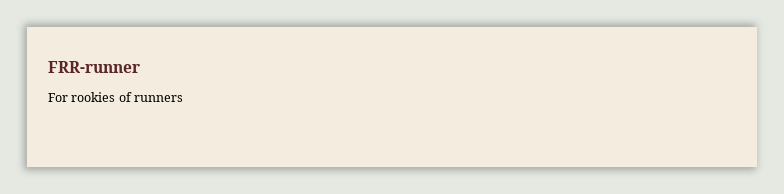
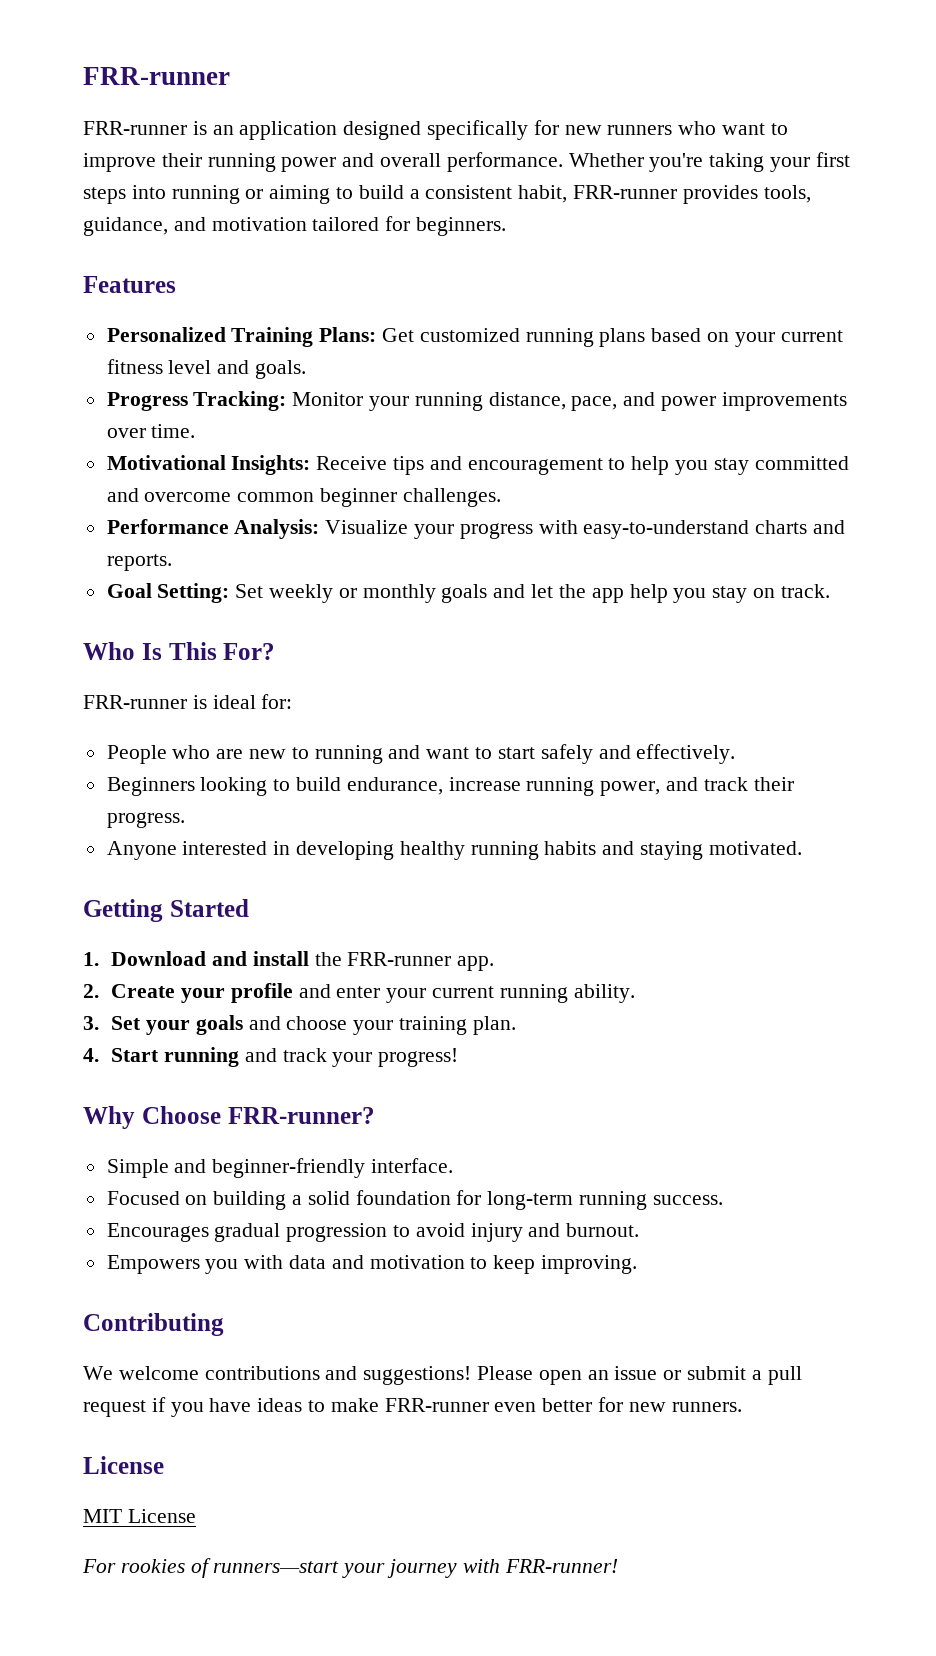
[48,92,184,102] For rookies of runners -> [83,120,788,140] [83,152,850,172] [83,185,811,204] [83,216,507,236] [83,276,176,293] [106,327,843,347] [106,359,307,379] [106,391,847,411] [106,424,196,438] [106,455,849,475] [106,488,501,507] [106,519,846,539] [106,554,172,571] [106,583,830,603] [83,642,276,660] [83,694,293,709] [106,744,736,764] [106,777,794,796] [106,812,185,828] [106,841,802,860] [83,899,249,922] [83,951,495,971] [83,983,635,1003] [83,1015,516,1035] [83,1047,459,1067] [83,1106,375,1129] [106,1158,454,1178] [106,1190,723,1210] [106,1223,640,1242] [106,1255,638,1274] [83,1313,224,1336] [83,1366,802,1385] [83,1397,742,1417] [83,1456,164,1474] [83,1509,196,1523] [82,1558,618,1578] FRR-runner is an application designed specifically for new runners who want to improve their running power and overall performance. Whether you're taking your first steps into running or aiming to build a consistent habit, FRR-runner provides tools, guidance, and motivation tailored for beginners. // Features // Personalized Training Plans: Get customized running plans based on your current fitness level and goals. // Progress Tracking: Monitor your running distance, pace, and power improvements over time. // Motivational Insights: Receive tips and encouragement to help you stay committed and overcome common beginner challenges. // Performance Analysis: Visualize your progress with easy-to-understand charts and reports. // Goal Setting: Set weekly or monthly goals and let the app help you stay on track. // Who Is This For? // FRR-runner is ideal for: // People who are new to running and want to start safely and effectively. // Beginners looking to build endurance, increase running power, and track their progress. // Anyone interested in developing healthy running habits and staying motivated. // Getting Started // 1. Download and install the FRR-runner app. // 2. Create your profile and enter your current running ability. // 3. Set your goals and choose your training plan. // 4. Start running and track your progress! // Why Choose FRR-runner? // Simple and beginner-friendly interface. // Focused on building a solid foundation for long-term running success. // Encourages gradual progression to avoid injury and burnout. // Empowers you with data and motivation to keep improving. // Contributing // We welcome contributions and suggestions! Please open an issue or submit a pull request if you have ideas to make FRR-runner even better for new runners. // License // MIT License // For rookies of runners—start your journey with FRR-runner!

